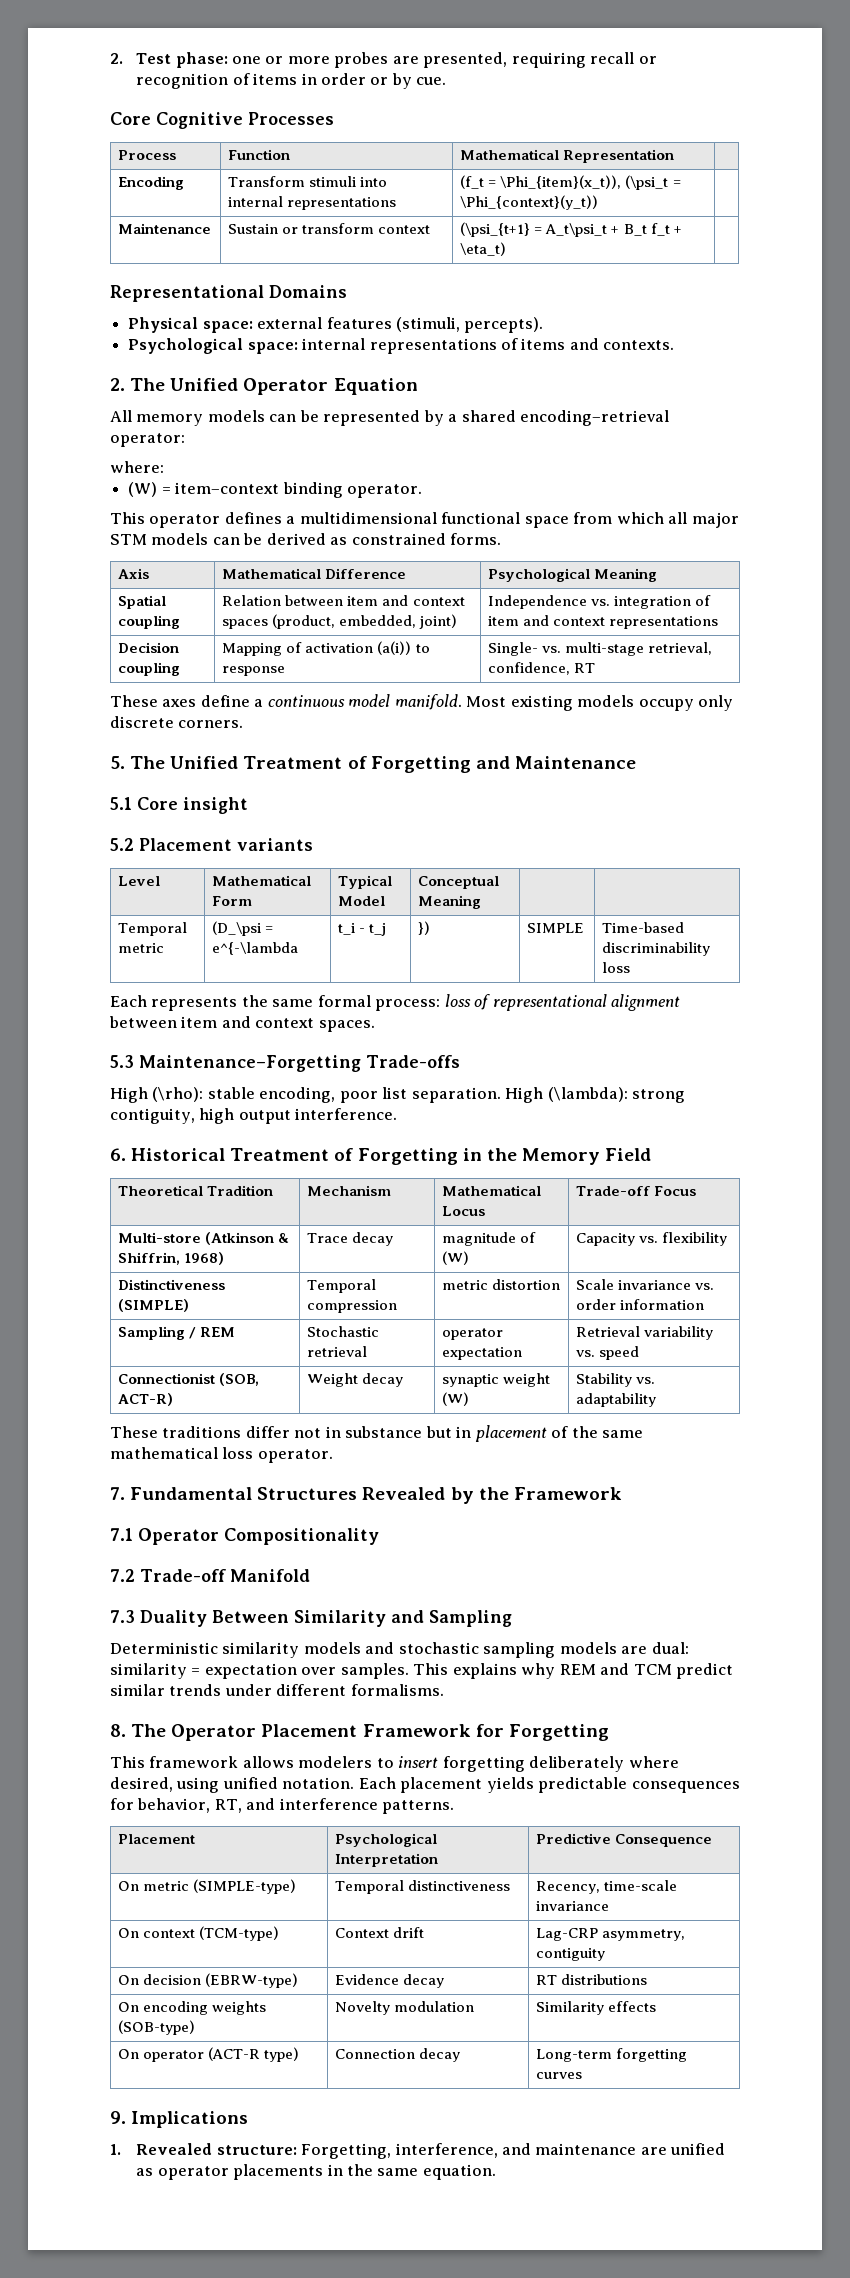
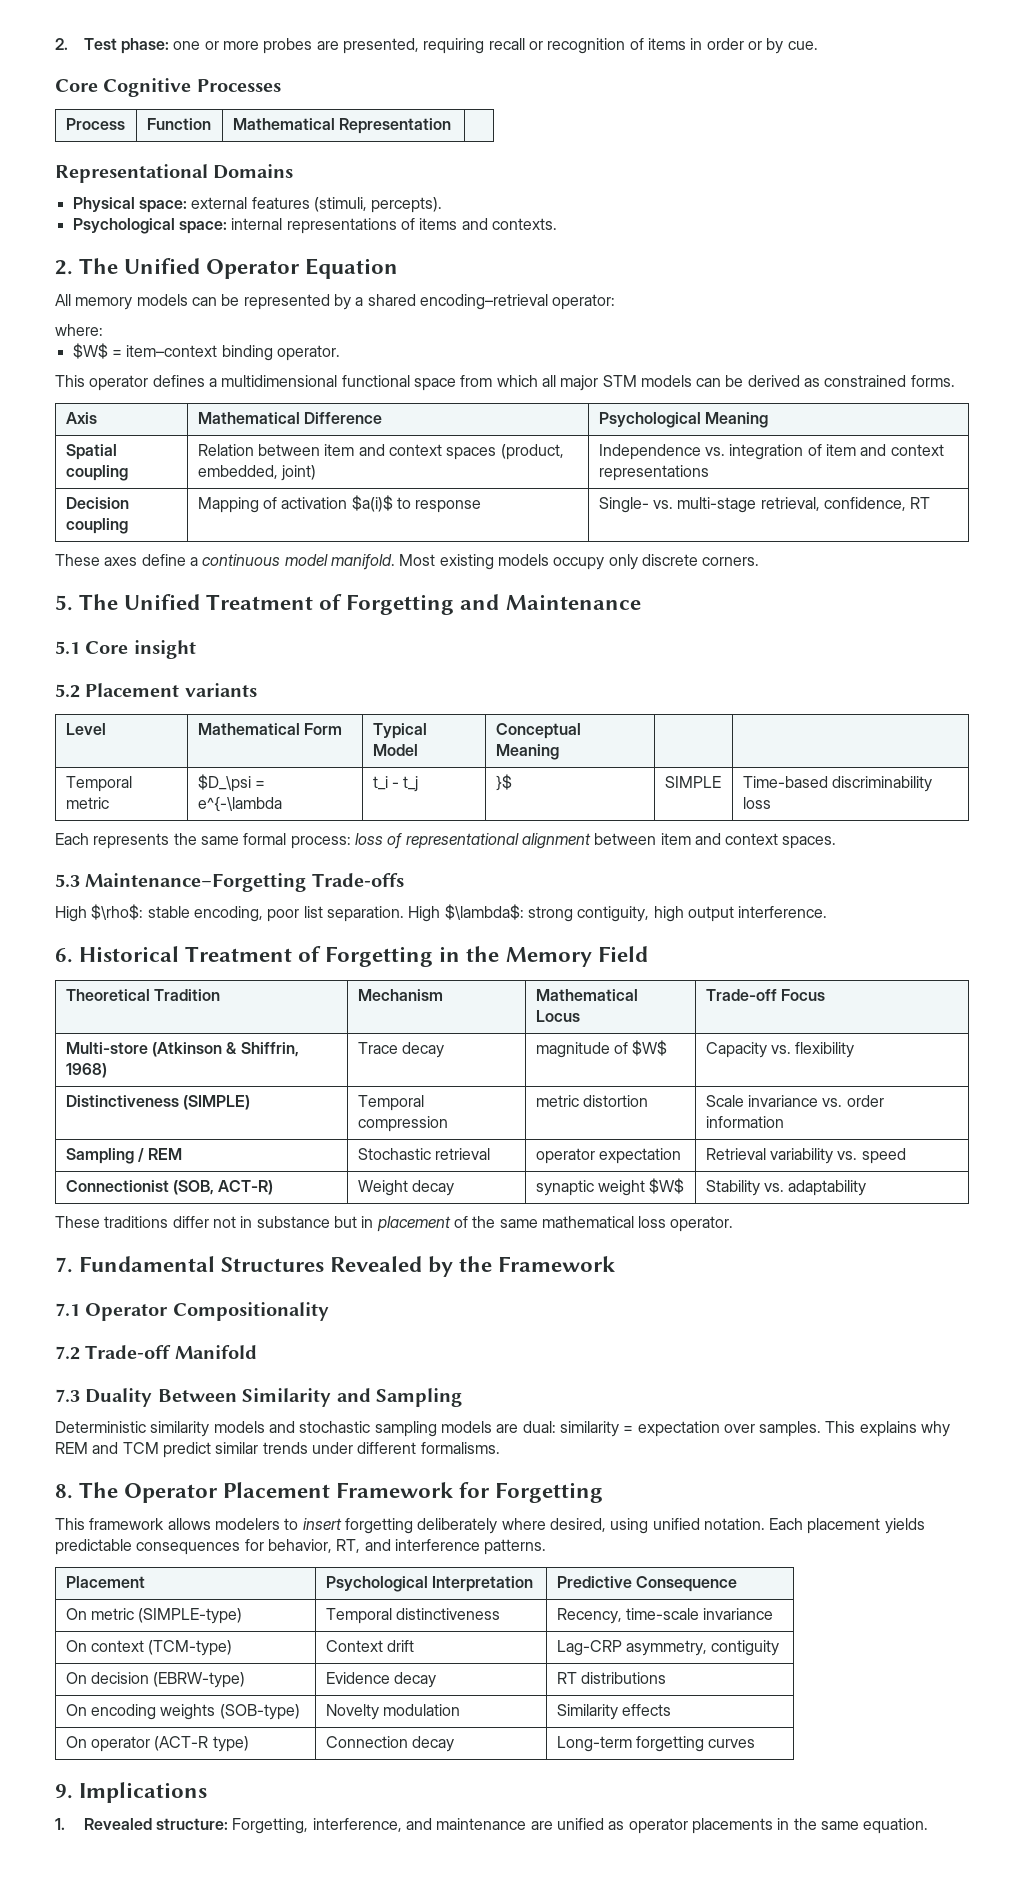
[118,176,185,190] [228,176,388,187] [228,196,397,210] [460,175,681,190] [460,195,599,210] [118,223,212,234] [228,223,431,234] [460,222,682,237] [460,242,507,256] // Encoding | Transform stimuli into internal representations | (f_t = \Phi_{item}(x_t)), (\psi_t = \Phi_{context}(y_t)) | // Maintenance | Sustain or transform context | (\psi_{t+1} = A_t\psi_t + B_t f_t + \eta_t) | -> (451, 126) none
[128,482,158,497] (W) -> [72,343,108,359] $W$
[377,641,412,655] (a(i)) -> [351,495,393,512] $a(i)$
[212,921,262,936] (D_\psi -> [197,774,251,792] $D_\psi
[418,921,431,935] }) -> [495,774,512,791] }$
[152,1087,204,1102] (\rho): -> [91,904,144,920] $\rho$:
[547,1087,628,1102] (\lambda): -> [444,904,524,920] $\lambda$:
[442,1251,470,1265] (W) -> [632,1040,668,1056] $W$
[442,1392,470,1406] (W) -> [649,1178,685,1194] $W$

